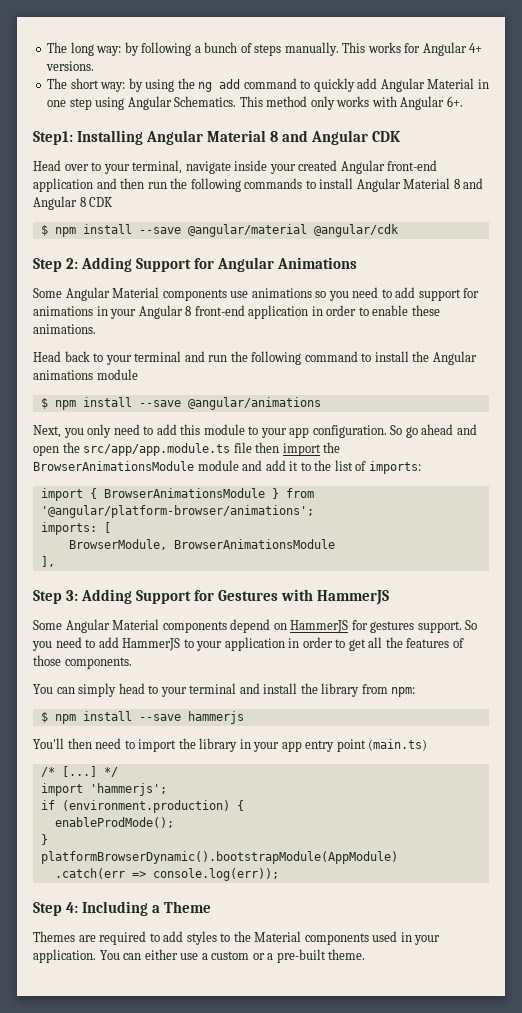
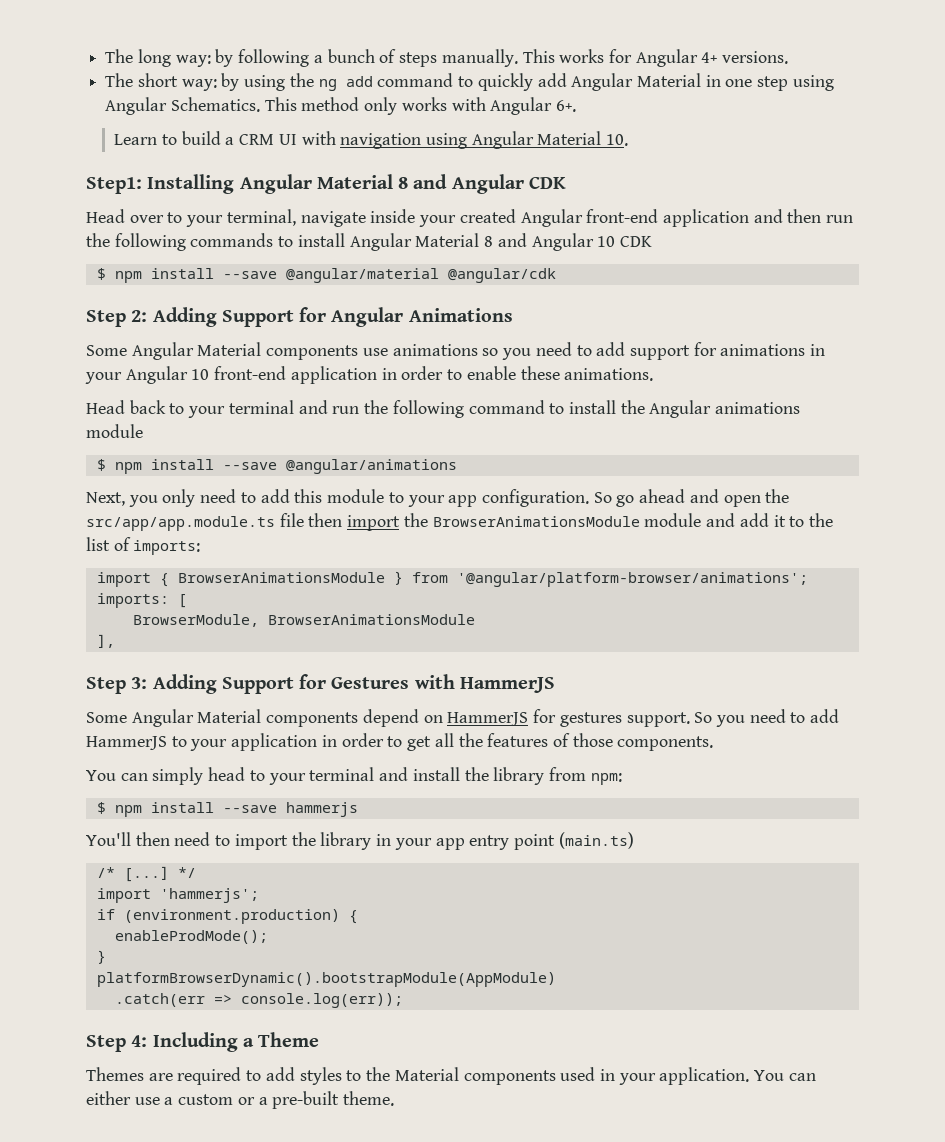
(463, 101) none -> [114,131,629,149] // Learn to build a CRM UI with navigation using Angular Material 10.
[79,197,86,207] 8 -> [597,236,616,247] 10
[185,306,192,316] 8 -> [191,369,210,380] 10

